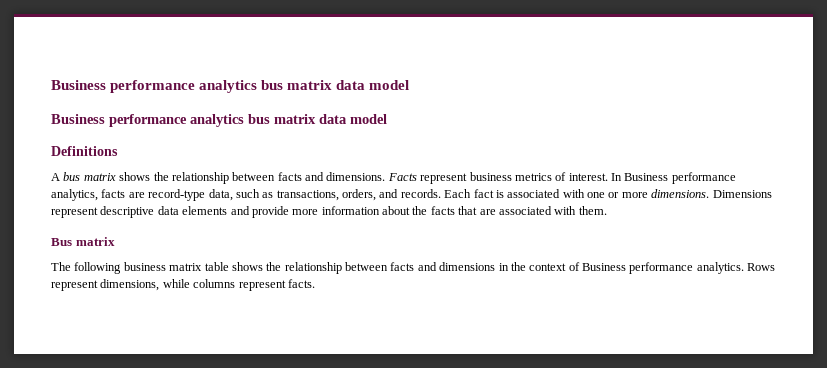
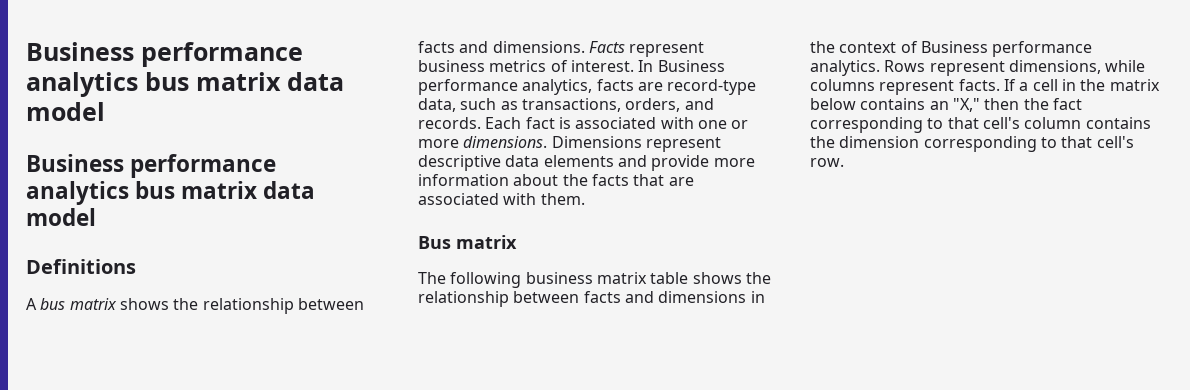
(315, 283) none -> [1003,79,1160,91] [810,98,1082,112] [810,117,1151,133] [810,136,1134,152] [810,158,844,167] If a cell in the matrix below contains an "X," then the fact corresponding to that cell's column contains the dimension corresponding to that cell's row.

